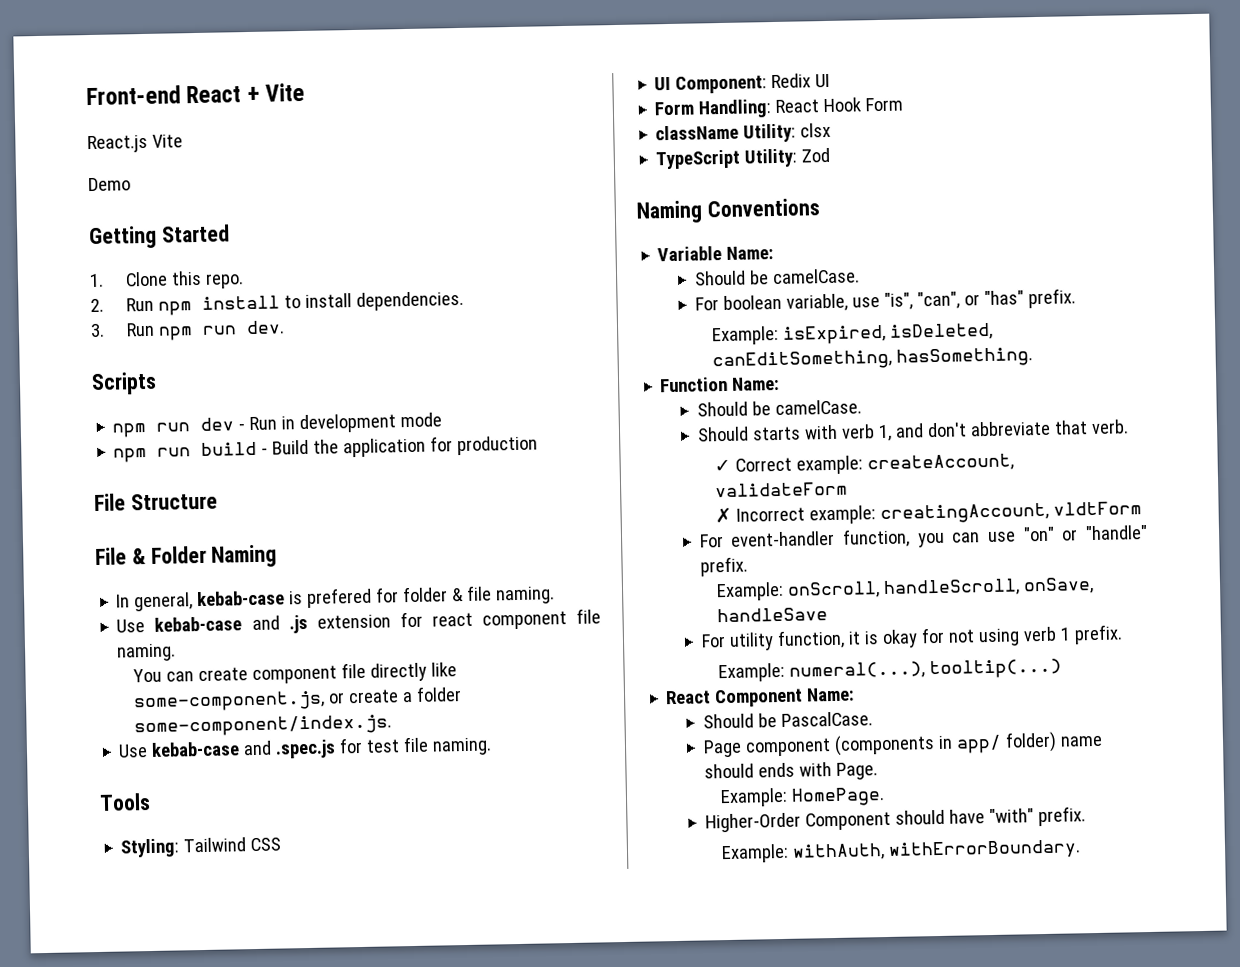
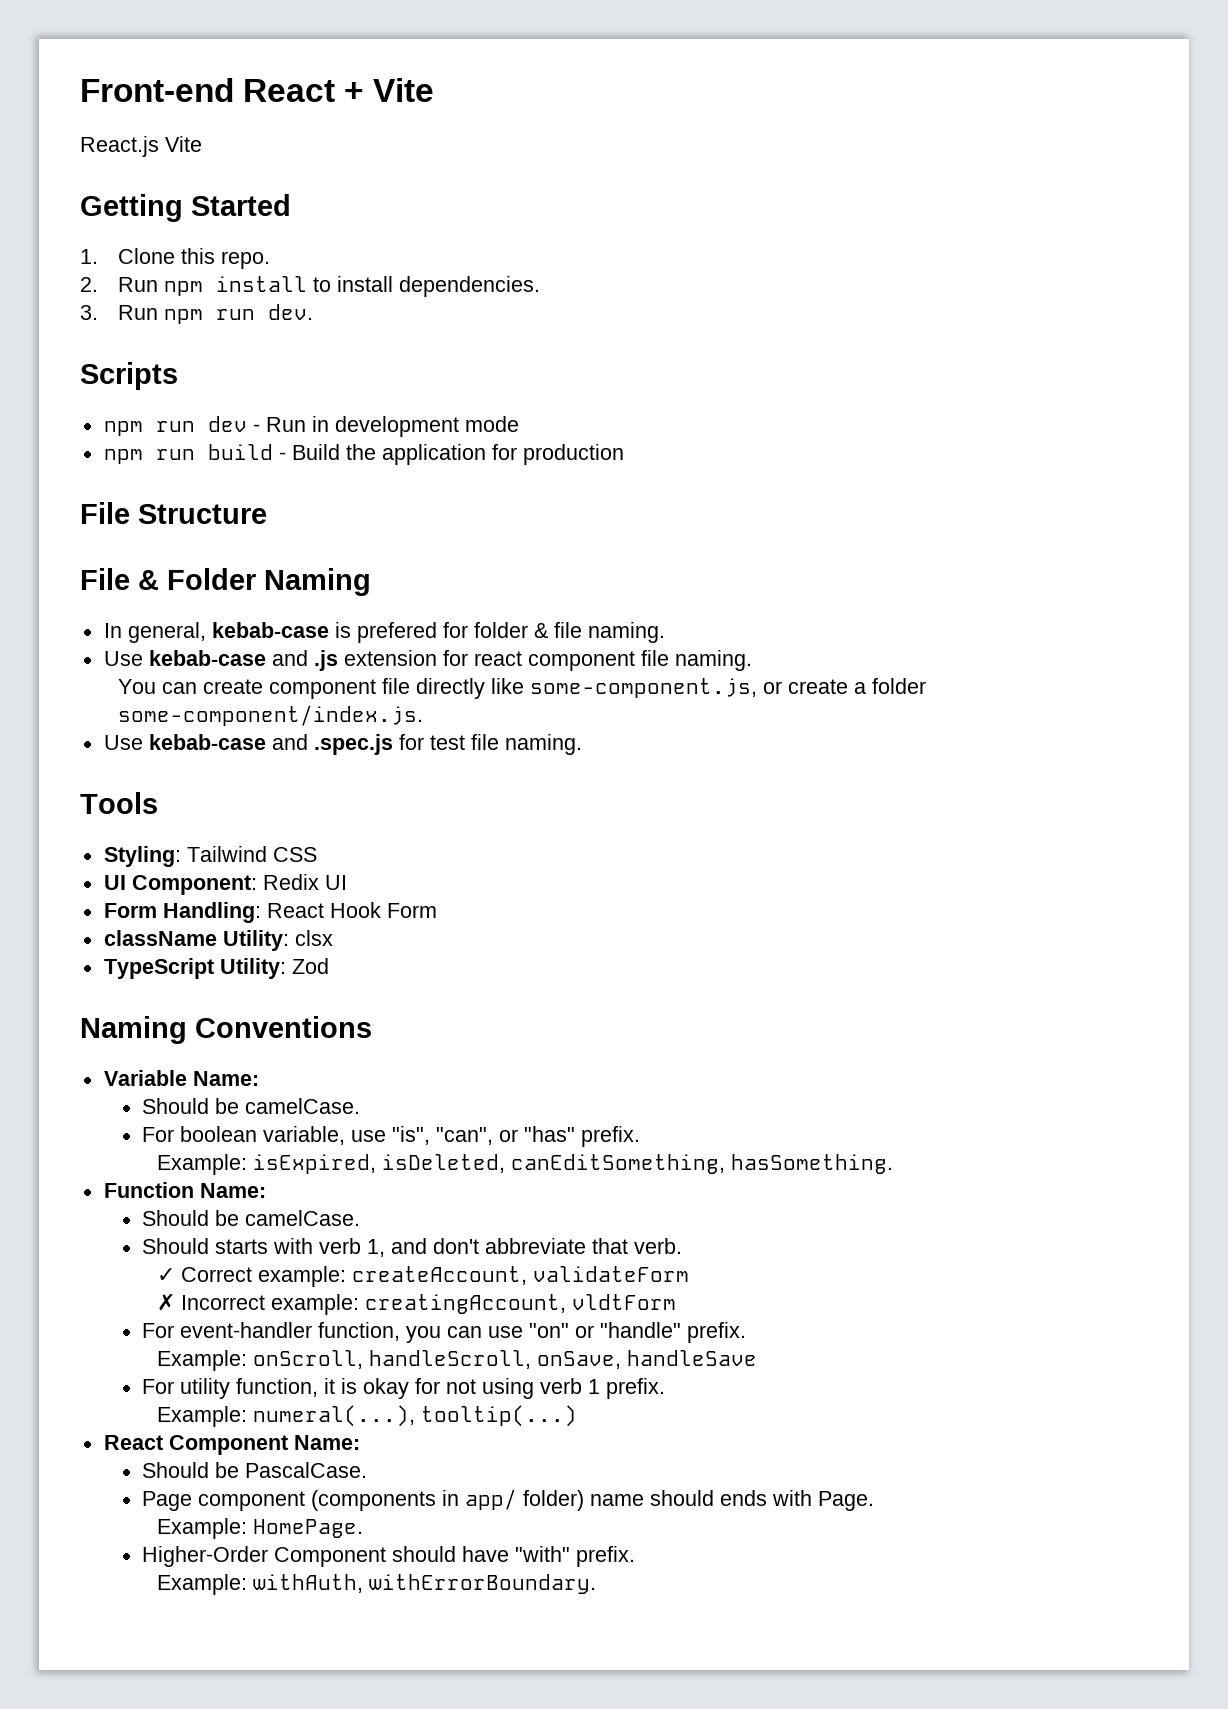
[88,177,131,192] // Demo -> (202, 144) none

